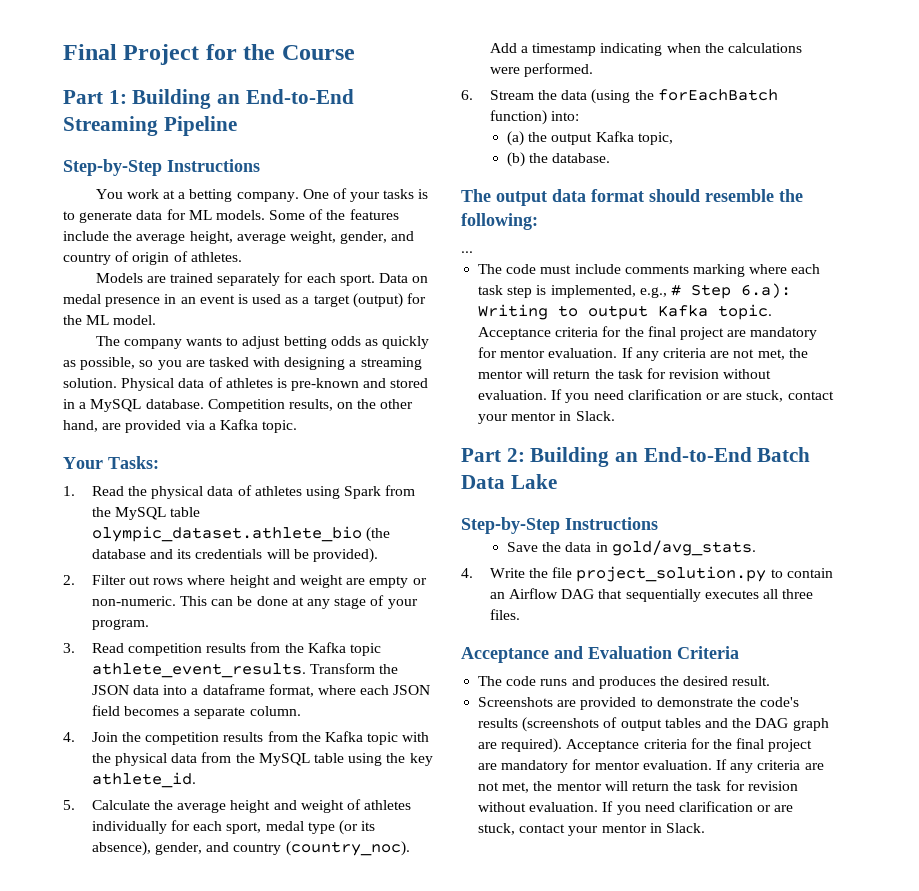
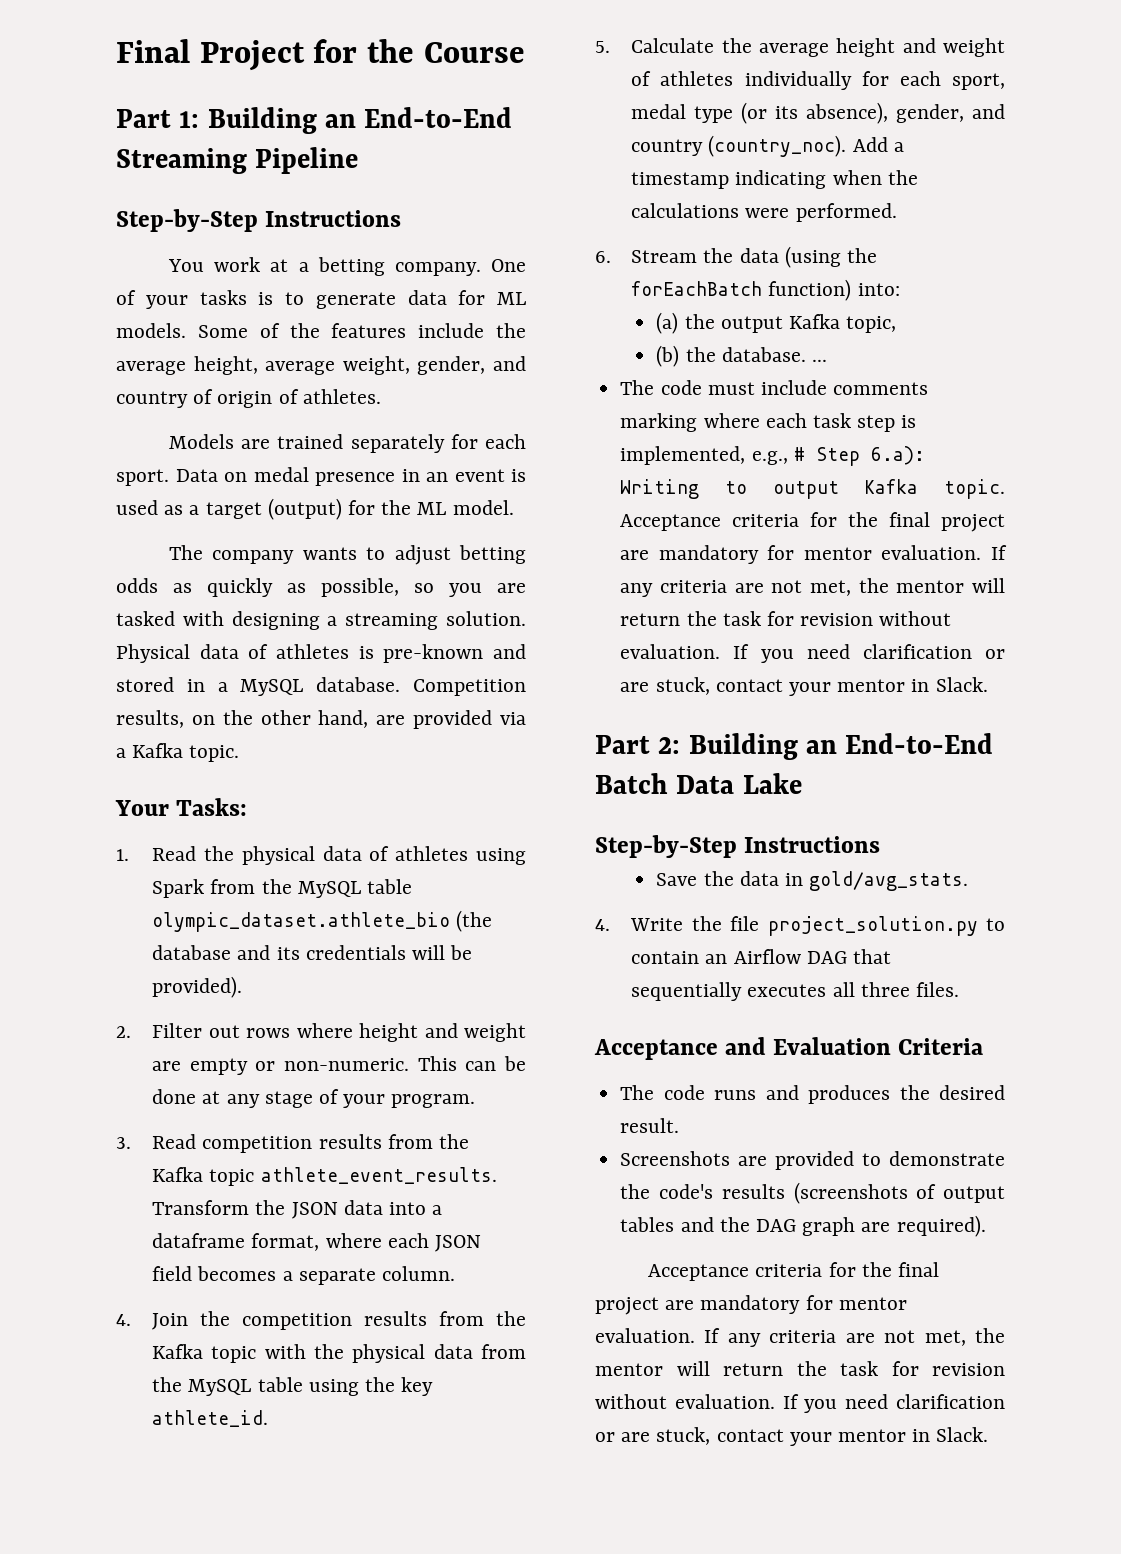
[461,189,803,206] [461,213,538,230] // The output data format should resemble the following: // -> (806, 354) none
(563, 745) none -> (986, 1226) //

